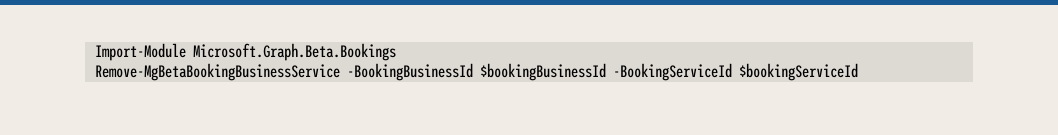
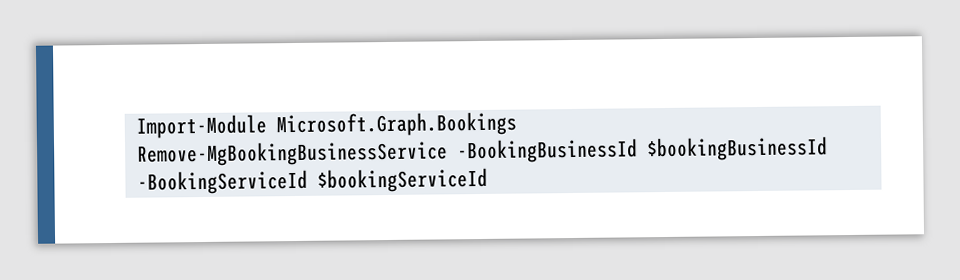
[192,43,396,61] [94,63,340,81] Microsoft.Graph.Beta.Bookings // Remove-MgBetaBookingBusinessService -> [276,111,518,138] [137,140,449,167] Microsoft.Graph.Bookings // Remove-MgBookingBusinessService

